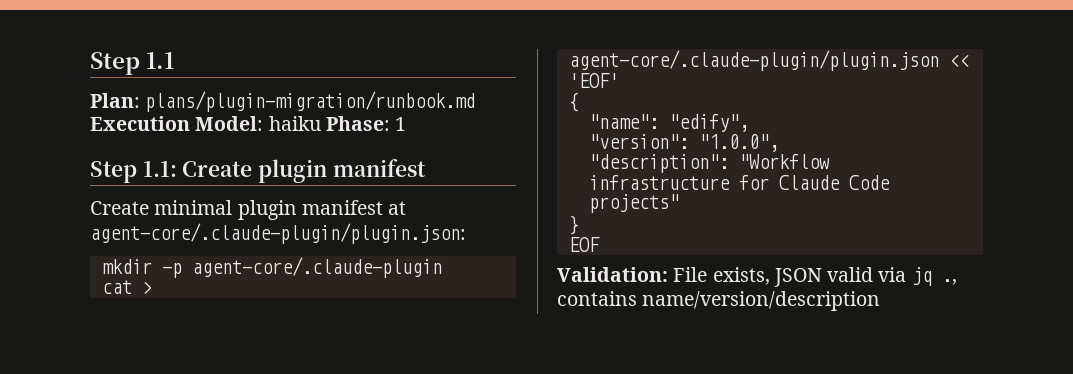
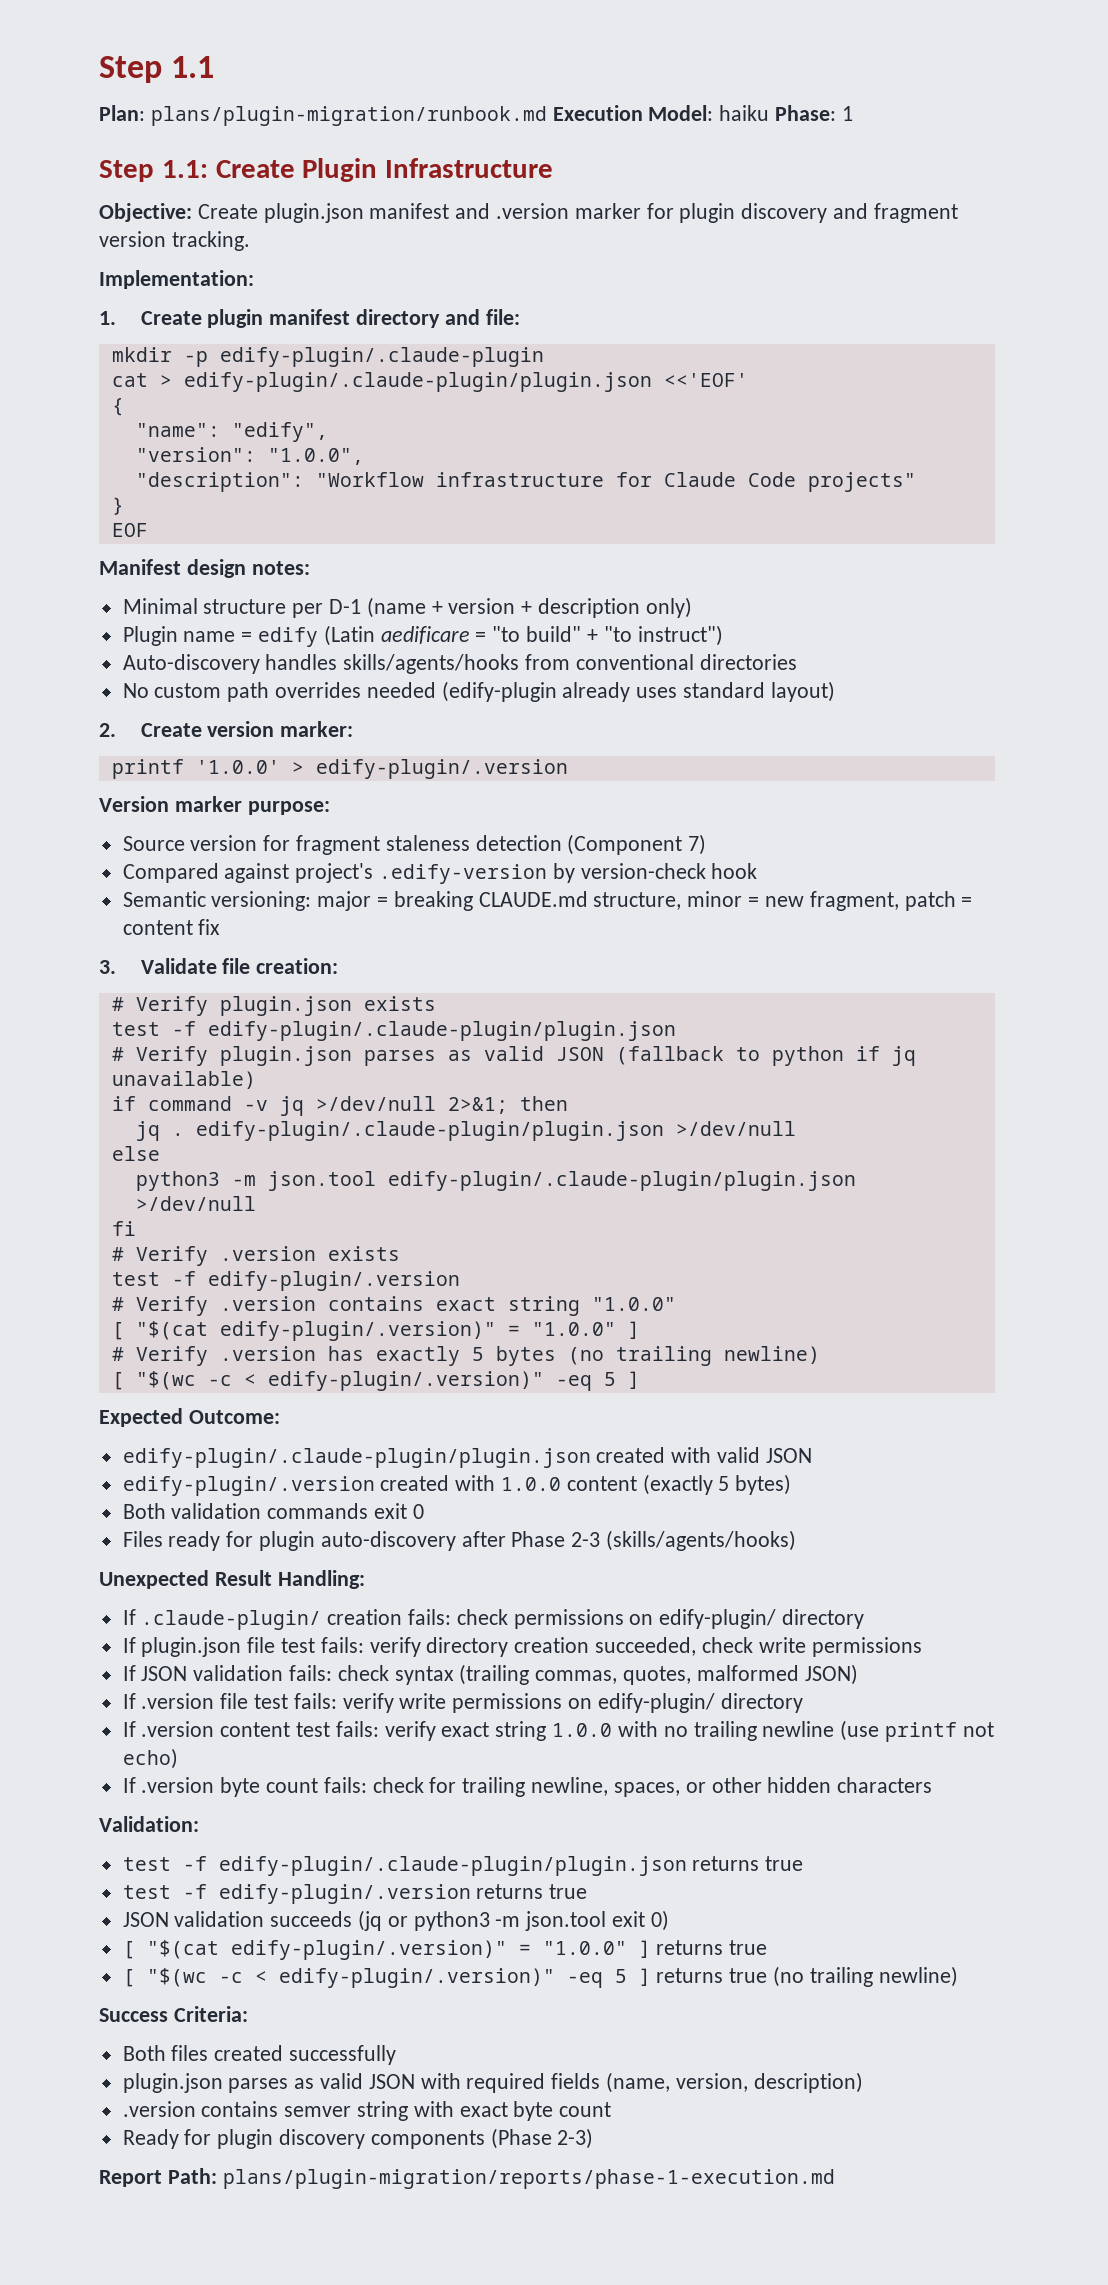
[258,159,426,183] [90,200,407,220] [90,223,466,244] plugin manifest // Create minimal plugin manifest at agent-core/.claude-plugin/plugin.json: -> [302,158,554,182] [99,203,958,223] [99,231,250,251] [99,270,254,289] [99,309,520,328] Plugin Infrastructure // Objective: Create plugin.json manifest and .version marker for plugin discovery and fragment version tracking. // Implementation: // 1. Create plugin manifest directory and file:
[191,257,442,278] agent-core/.claude-plugin -> [219,347,544,367] edify-plugin/.claude-plugin
[568,50,969,71] [568,73,619,88] agent-core/.claude-plugin/plugin.json << 'EOF' -> [183,372,748,392] edify-plugin/.claude-plugin/plugin.json <<'EOF'
[557,267,957,287] [557,291,881,311] Validation: File exists, JSON valid via jq ., contains name/version/description -> [99,559,310,578] [122,597,692,618] [122,625,723,647] [122,654,797,674] [122,681,835,702] [99,721,354,737] [111,759,568,779] [99,796,330,815] [122,834,707,855] [122,863,758,884] [122,891,973,911] [122,919,221,935] [99,958,339,974] [111,996,436,1016] [111,1021,676,1041] [111,1046,916,1066] [111,1071,256,1089] [111,1096,568,1116] [135,1121,796,1141] [111,1146,160,1161] [135,1171,856,1191] [135,1196,256,1211] [111,1221,136,1236] [111,1246,400,1266] [111,1271,460,1291] [111,1296,676,1316] [111,1321,640,1341] [111,1346,820,1366] [111,1371,640,1391] [99,1408,280,1427] [122,1447,812,1468] [122,1474,792,1496] [122,1503,424,1519] [122,1530,797,1551] [99,1570,365,1589] [122,1609,865,1630] [122,1637,922,1657] [122,1664,858,1685] [122,1693,803,1713] [122,1720,994,1742] [122,1748,178,1769] [122,1777,933,1797] [99,1816,199,1832] [122,1856,804,1876] [122,1884,588,1904] [122,1910,669,1931] [122,1940,768,1960] [122,1966,958,1988] [99,2006,248,2022] [122,2045,397,2065] [122,2072,863,2093] [122,2101,612,2121] [122,2128,594,2149] [99,2168,835,2189] Manifest design notes: // Minimal structure per D-1 (name + version + description only) // Plugin name = edify (Latin aedificare = "to build" + "to instruct") // Auto-discovery handles skills/agents/hooks from conventional directories // No custom path overrides needed (edify-plugin already uses standard layout) // 2. Create version marker: // printf '1.0.0' > edify-plugin/.version // Version marker purpose: // Source version for fragment staleness detection (Component 7) // Compared against project's .edify-version by version-check hook // Semantic versioning: major = breaking CLAUDE.md structure, minor = new fragment, patch = content fix // 3. Validate file creation: // # Verify plugin.json exists // test -f edify-plugin/.claude-plugin/plugin.json // # Verify plugin.json parses as valid JSON (fallback to python if jq unavailable) // if command -v jq >/dev/null 2>&1; then // jq . edify-plugin/.claude-plugin/plugin.json >/dev/null // else // python3 -m json.tool edify-plugin/.claude-plugin/plugin.json >/dev/null // fi // # Verify .version exists // test -f edify-plugin/.version // # Verify .version contains exact string "1.0.0" // [ "$(cat edify-plugin/.version)" = "1.0.0" ] // # Verify .version has exactly 5 bytes (no trailing newline) // [ "$(wc -c < edify-plugin/.version)" -eq 5 ] // Expected Outcome: // edify-plugin/.claude-plugin/plugin.json created with valid JSON // edify-plugin/.version created with 1.0.0 content (exactly 5 bytes) // Both validation commands exit 0 // Files ready for plugin auto-discovery after Phase 2-3 (skills/agents/hooks) // Unexpected Result Handling: // If .claude-plugin/ creation fails: check permissions on edify-plugin/ directory // If plugin.json file test fails: verify directory creation succeeded, check write permissions // If JSON validation fails: check syntax (trailing commas, quotes, malformed JSON) // If .version file test fails: verify write permissions on edify-plugin/ directory // If .version content test fails: verify exact string 1.0.0 with no trailing newline (use printf not echo) // If .version byte count fails: check for trailing newline, spaces, or other hidden characters // Validation: // test -f edify-plugin/.claude-plugin/plugin.json returns true // test -f edify-plugin/.version returns true // JSON validation succeeds (jq or python3 -m json.tool exit 0) // [ "$(cat edify-plugin/.version)" = "1.0.0" ] returns true // [ "$(wc -c < edify-plugin/.version)" -eq 5 ] returns true (no trailing newline) // Success Criteria: // Both files created successfully // plugin.json parses as valid JSON with required fields (name, version, description) // .version contains semver string with exact byte count // Ready for plugin discovery components (Phase 2-3) // Report Path: plans/plugin-migration/reports/phase-1-execution.md

